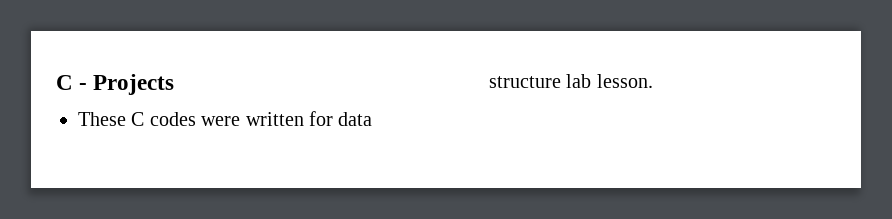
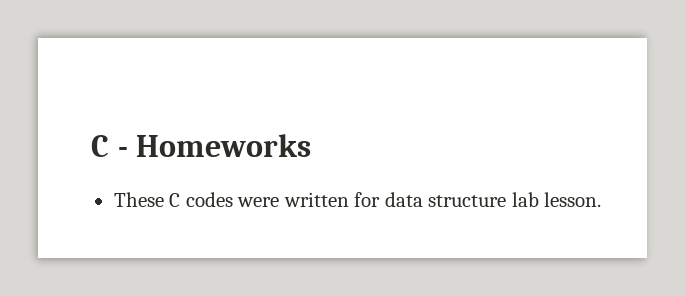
[93,74,175,95] Projects -> [136,134,312,157] Homeworks

